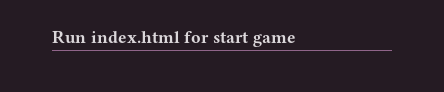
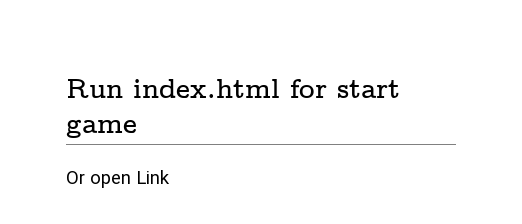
(296, 40) none -> [66,170,170,188] // Or open Link

